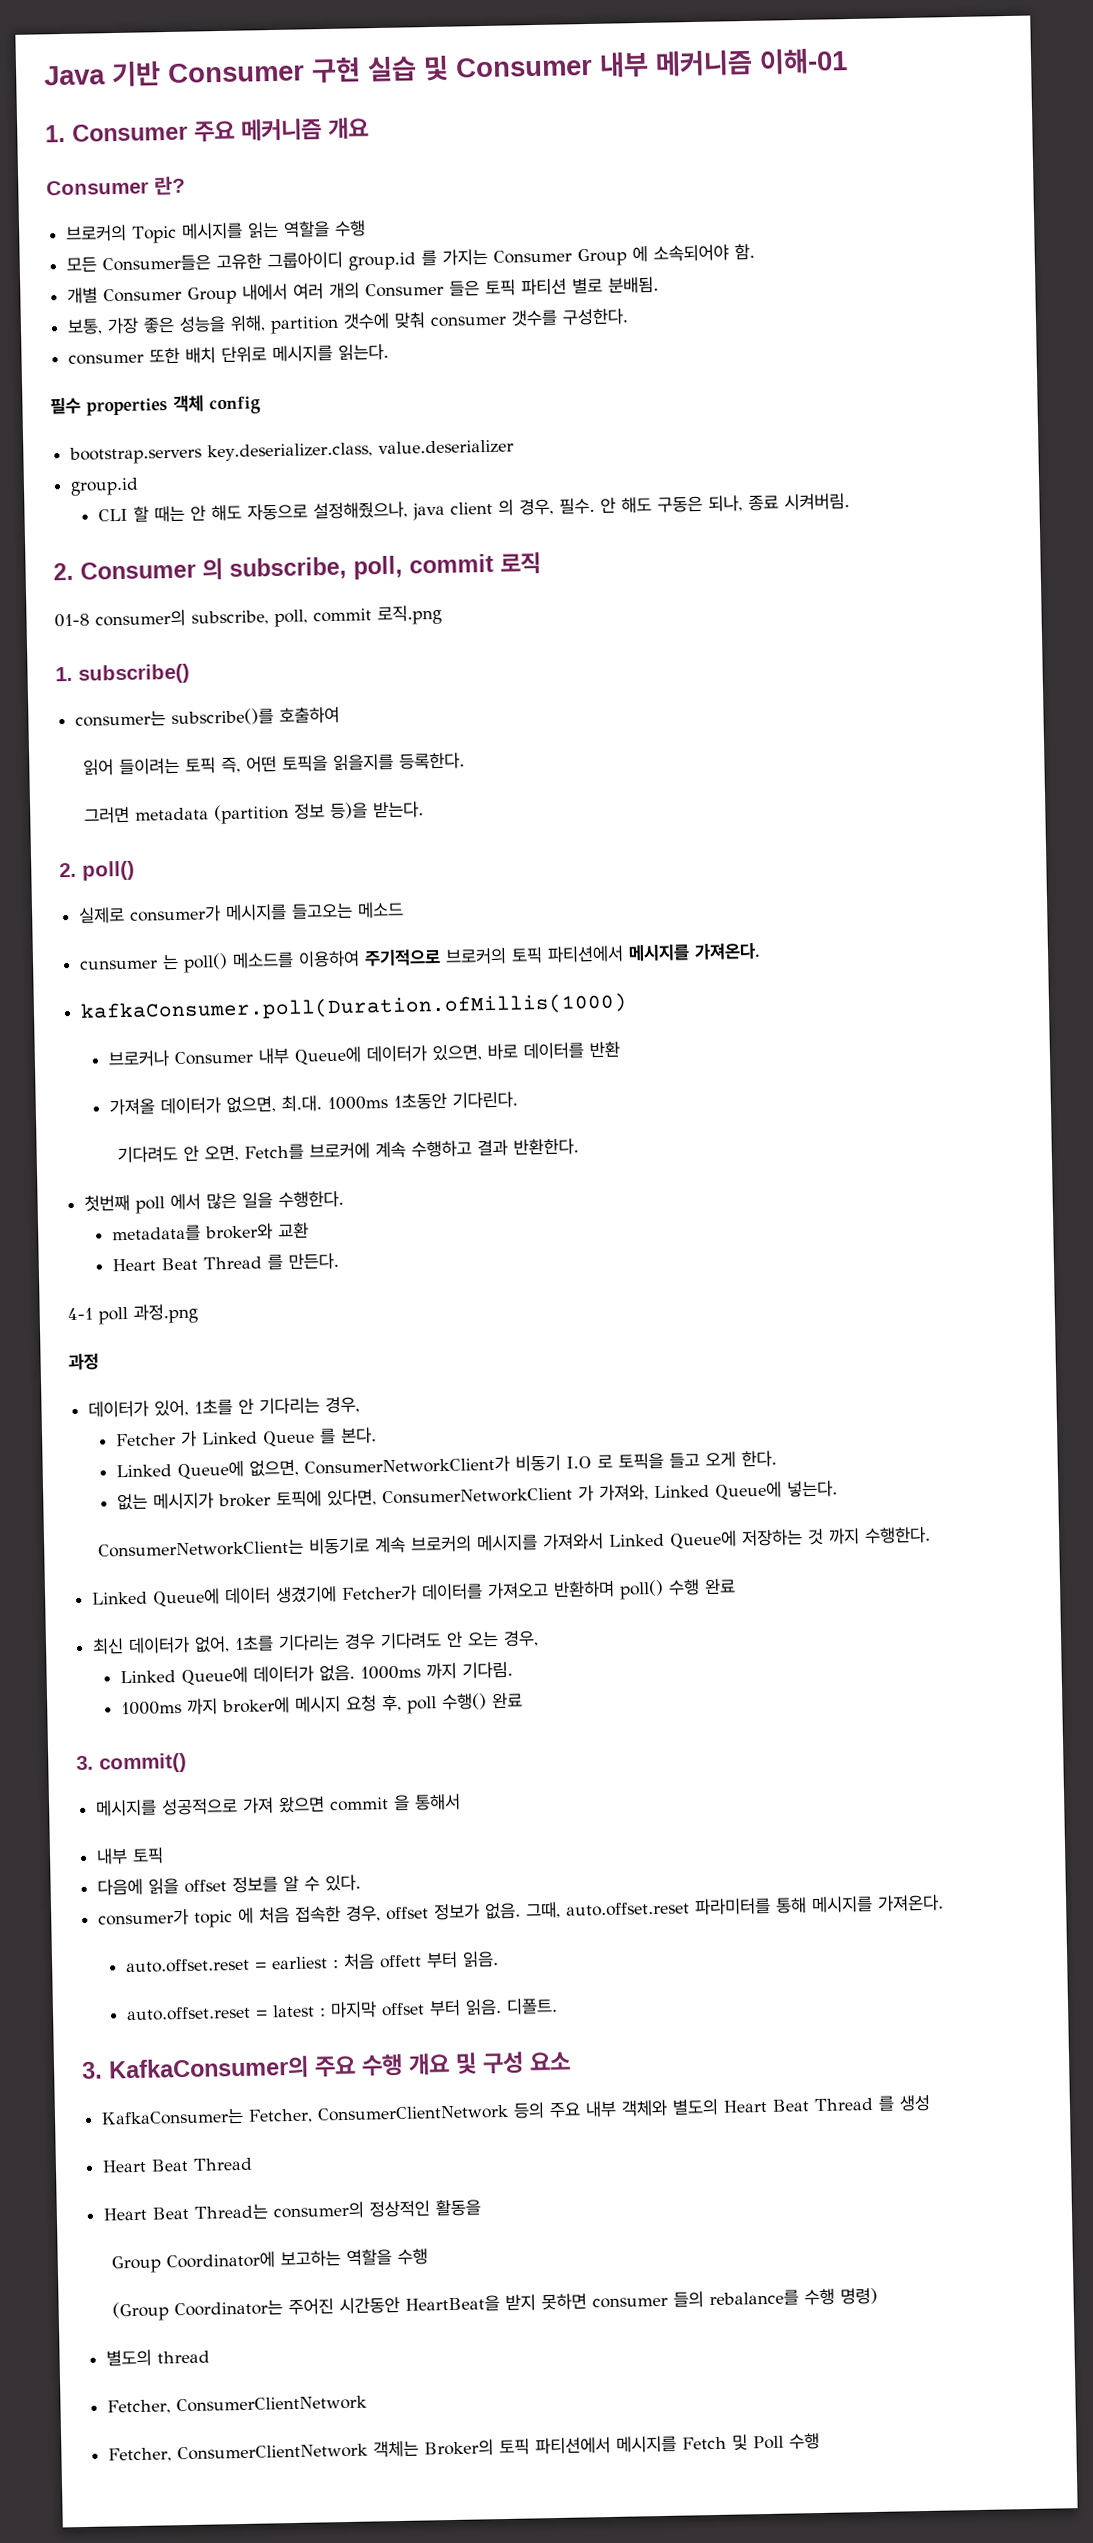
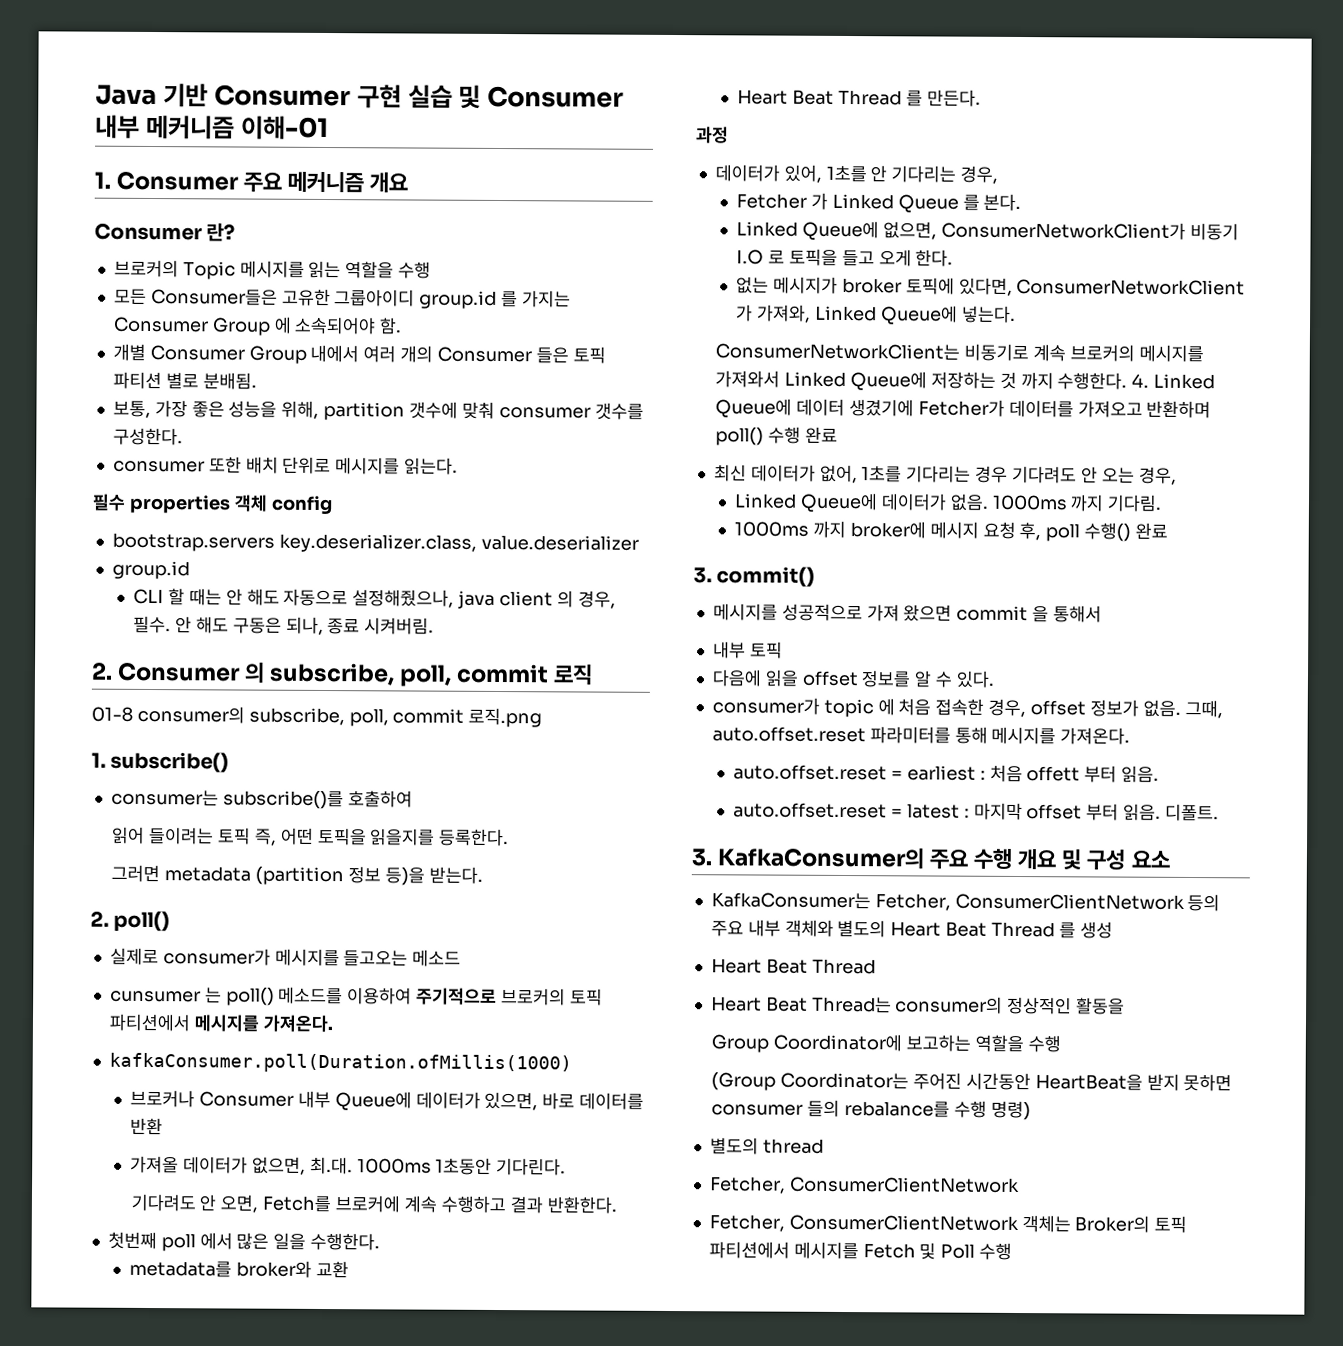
[67,1303,198,1325] // 4-1 poll 과정.png -> (981, 98) none
(932, 1535) // -> [1131,373,1150,388] 4.

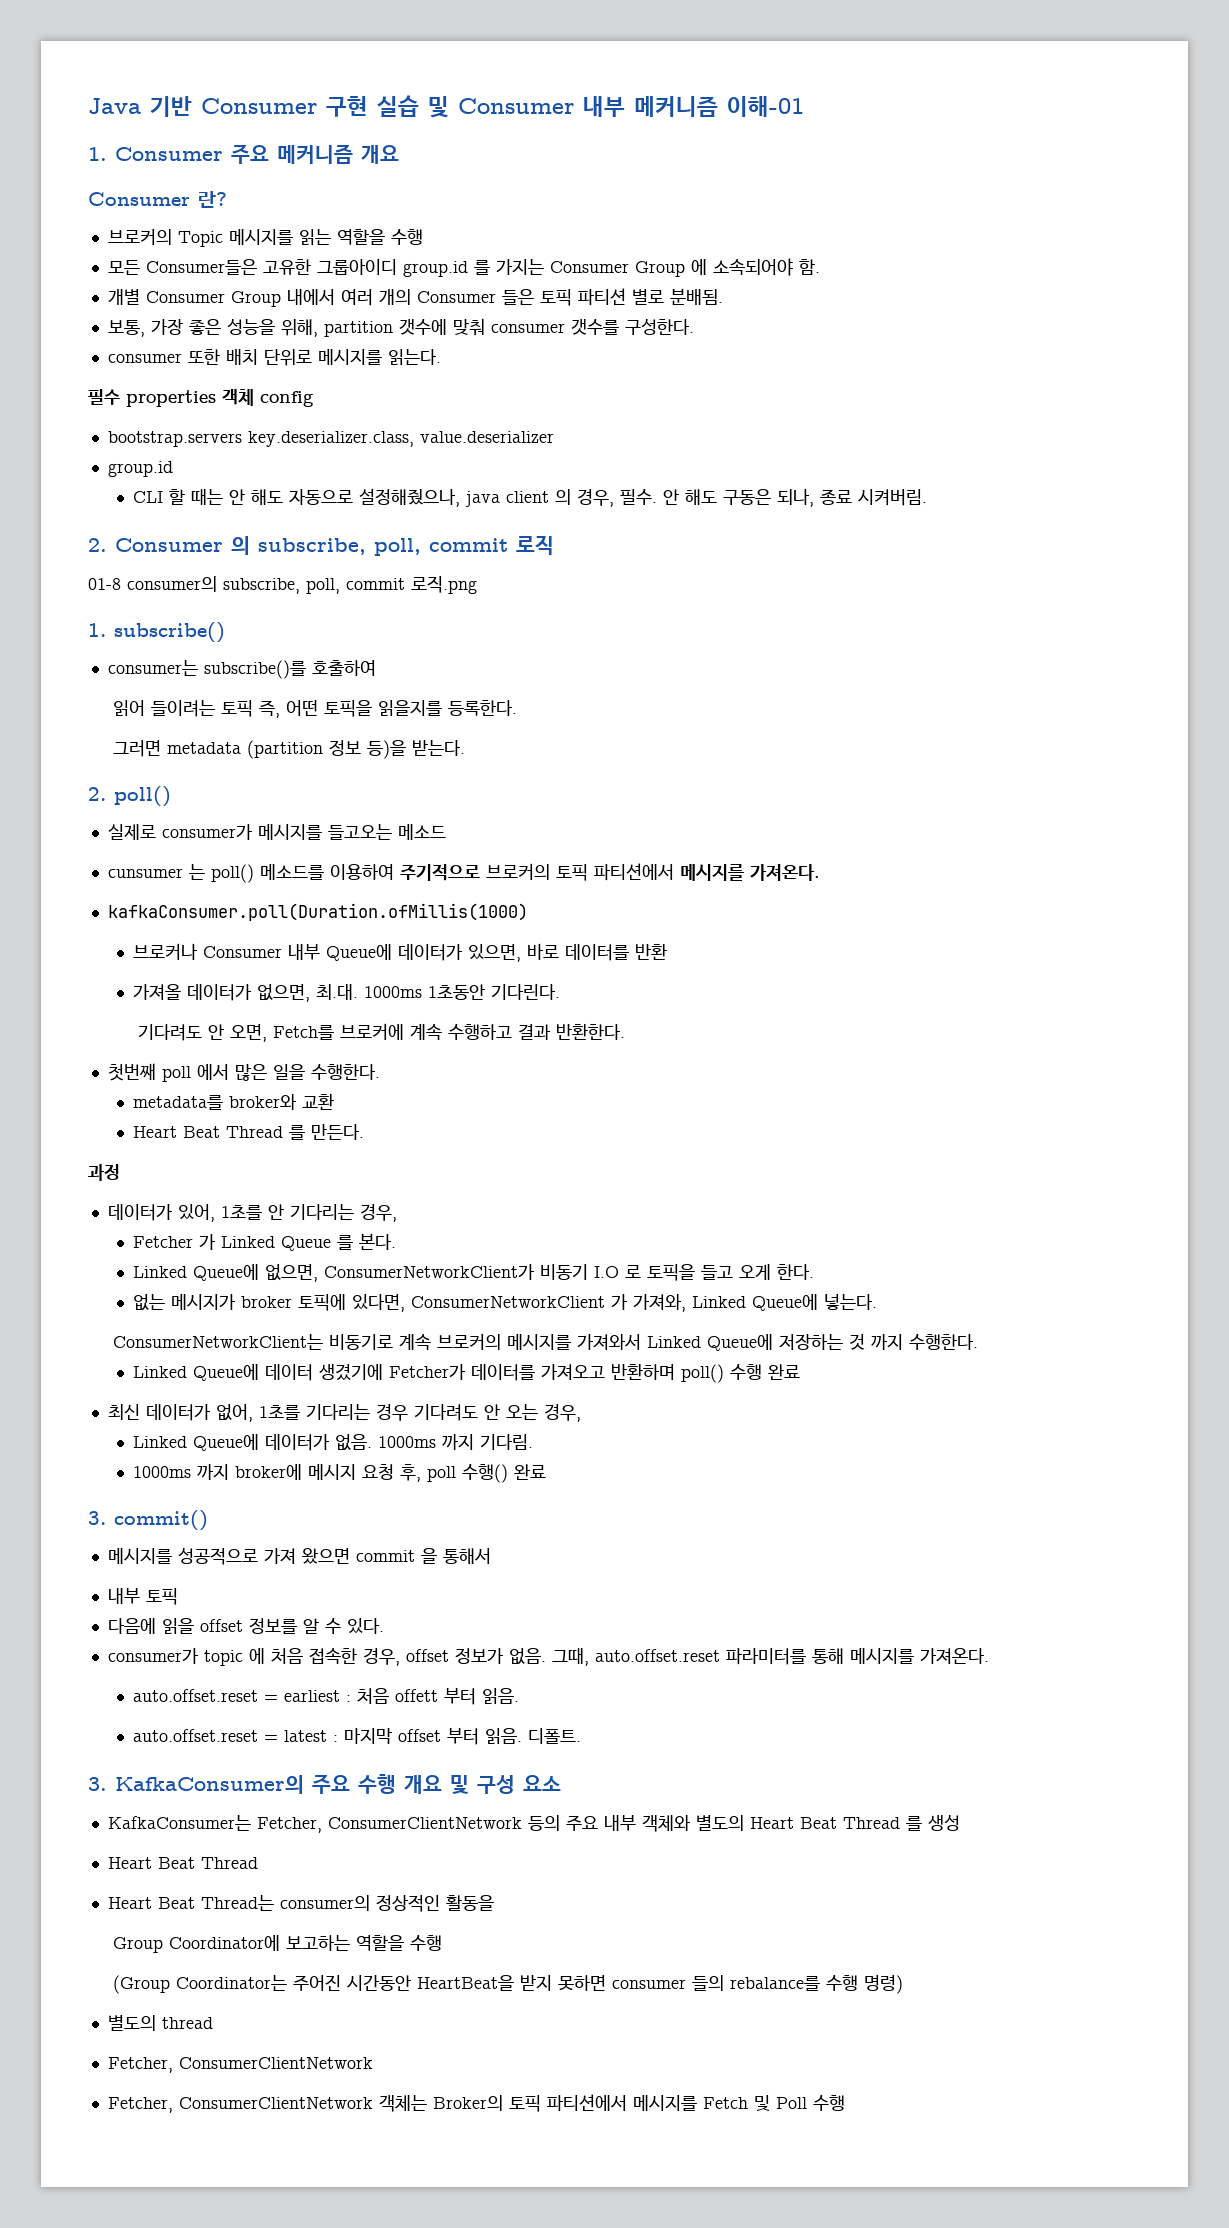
[1131,373,1150,388] 4. -> (979, 1342) //

